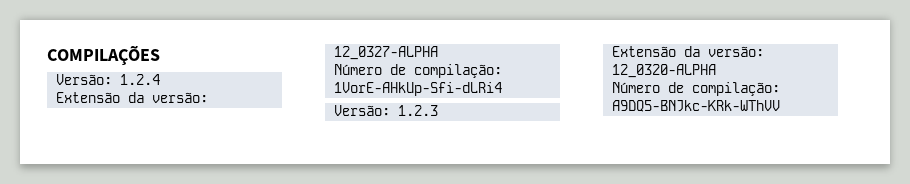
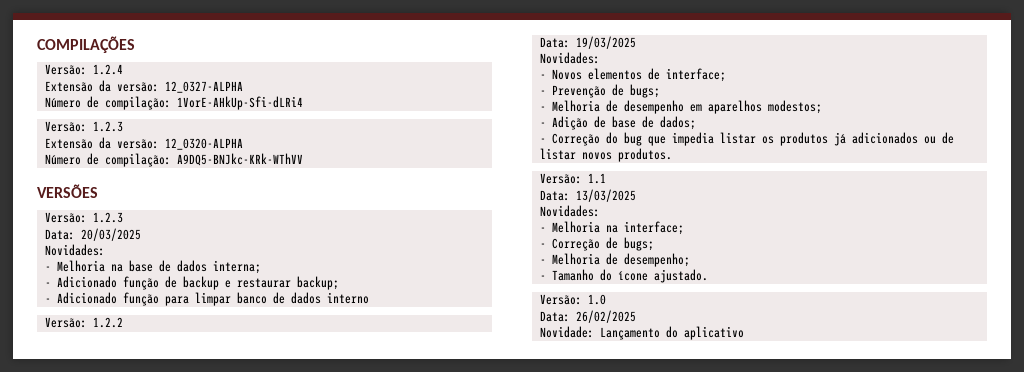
(780, 106) none -> [37,184,98,198] [45,212,124,223] [45,228,142,241] [45,244,106,256] [45,260,262,274] [45,276,340,290] [45,292,370,306] [45,317,124,328] [540,36,637,49] [540,52,601,64] [540,68,727,82] [540,84,661,98] [540,100,823,114] [540,116,697,130] [540,132,955,146] [540,148,673,162] [540,173,607,184] [540,189,637,202] [540,205,601,217] [540,221,685,235] [540,237,655,251] [540,253,691,267] [540,269,709,283] [540,294,607,305] [540,310,637,323] [540,326,745,340] // VERSÕES // Versão: 1.2.3 // Data: 20/03/2025 // Novidades: // - Melhoria na base de dados interna; // - Adicionado função de backup e restaurar backup; // - Adicionado função para limpar banco de dados interno // Versão: 1.2.2 // Data: 19/03/2025 // Novidades: // - Novos elementos de interface; // - Prevenção de bugs; // - Melhoria de desempenho em aparelhos modestos; // - Adição de base de dados; // - Correção do bug que impedia listar os produtos já adicionados ou de listar novos produtos. // Versão: 1.1 // Data: 13/03/2025 // Novidades: // - Melhoria na interface; // - Correção de bugs; // - Melhoria de desempenho; // - Tamanho do ícone ajustado. // Versão: 1.0 // Data: 26/02/2025 // Novidade: Lançamento do aplicativo

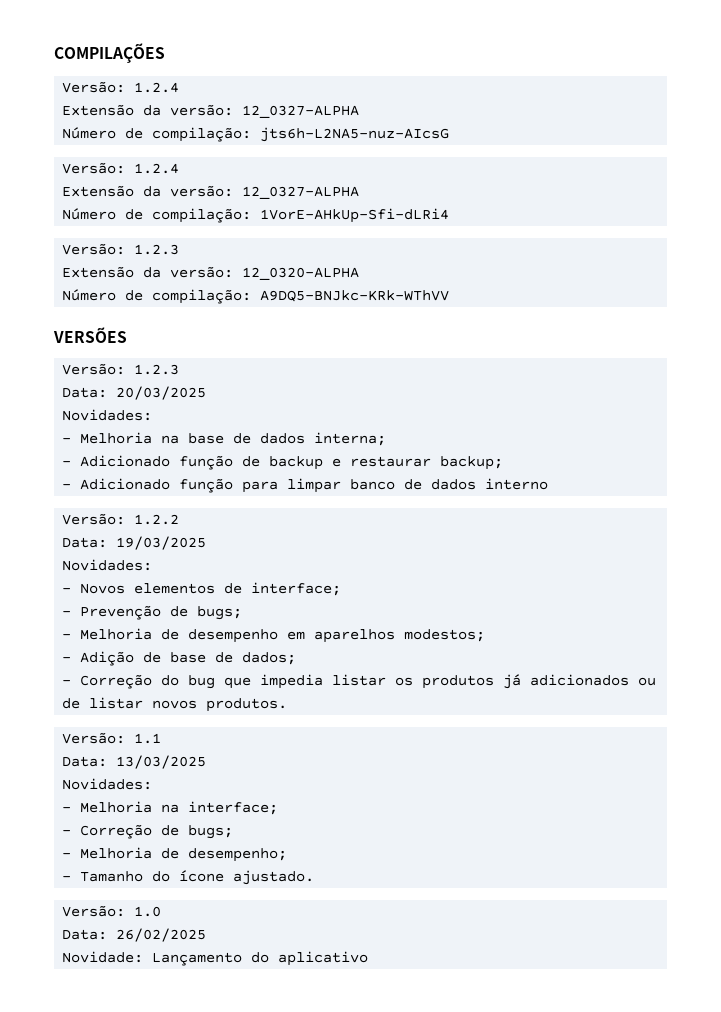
(244, 87) none -> [61,127,449,142] [61,162,179,174] [61,185,359,199] // Número de compilação: jts6h-L2NA5-nuz-AIcsG // Versão: 1.2.4 // Extensão da versão: 12_0327-ALPHA

